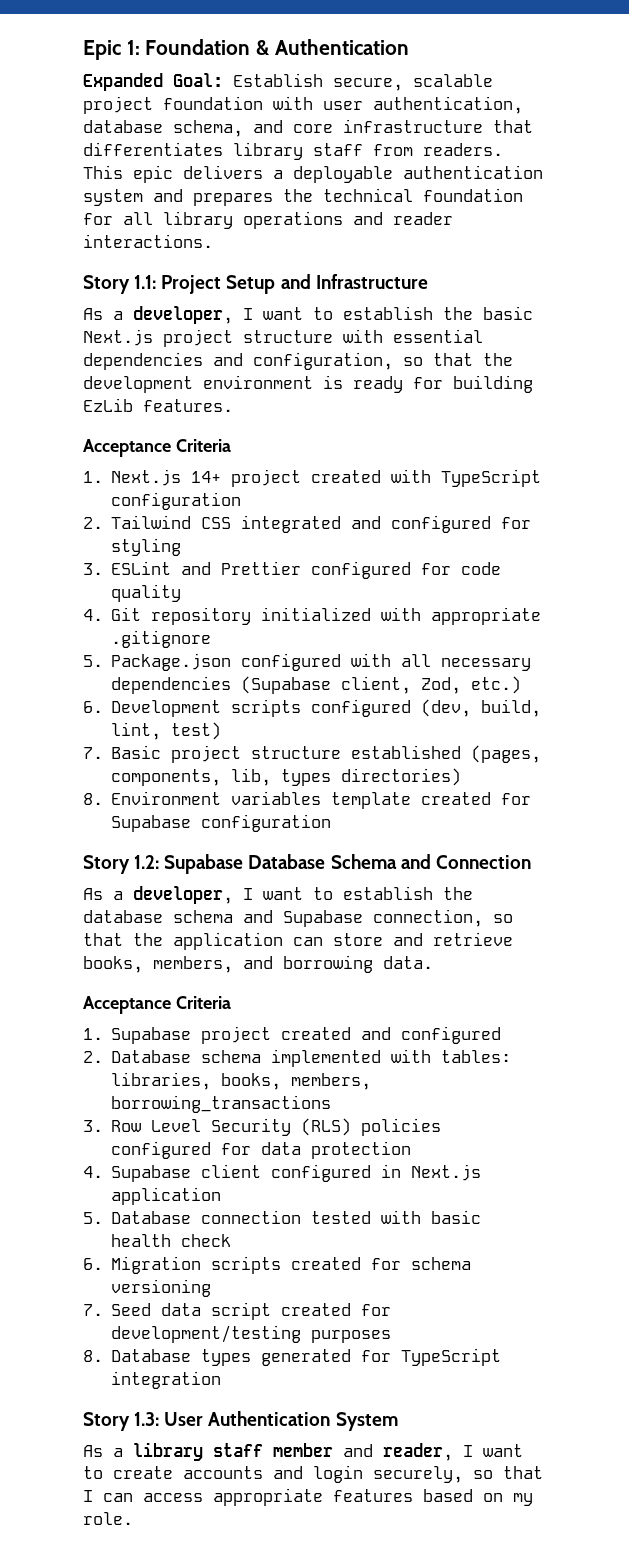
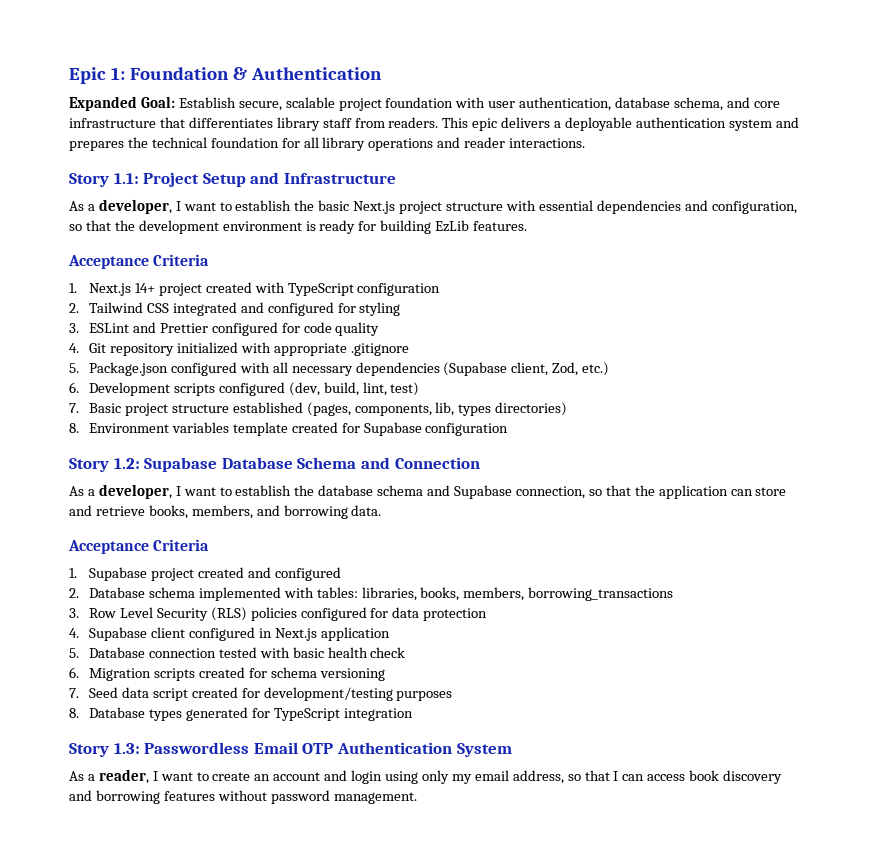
[164,1412,204,1426] User -> [144,742,334,754] Passwordless Email OTP
[133,1442,373,1461] library staff member and -> (95, 777) none
[183,1465,463,1483] accounts and login securely, -> [254,770,564,784] an account and login using only my email address,
[213,1488,533,1506] [83,1512,133,1525] appropriate features based on my role. -> [689,770,783,784] [69,790,417,804] book discovery and borrowing features without password management.

